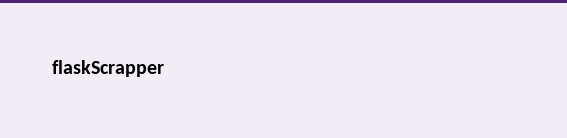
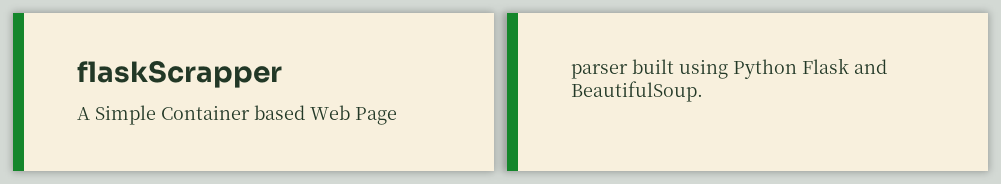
(164, 68) none -> [77,105,397,125] [571,58,887,79] [571,81,703,102] // A Simple Container based Web Page parser built using Python Flask and BeautifulSoup.

